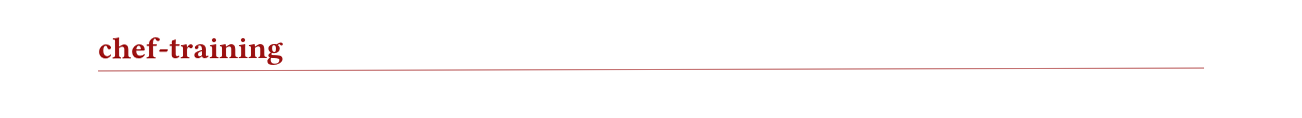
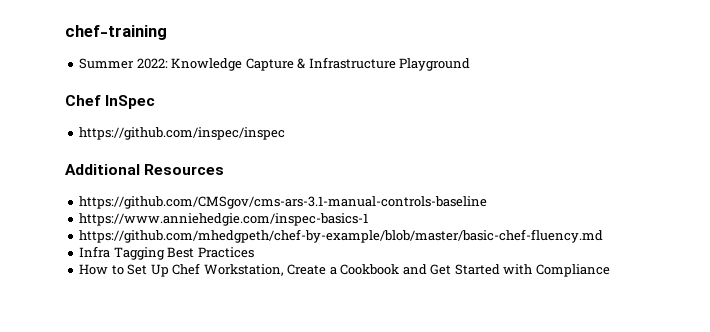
(284, 51) none -> [79,57,471,71] [65,95,156,109] [79,127,286,140] [65,164,225,175] [79,196,488,209] [79,213,369,226] [79,229,604,243] [79,246,254,260] [79,263,610,277] // Summer 2022: Knowledge Capture & Infrastructure Playground // Chef InSpec // https://github.com/inspec/inspec // Additional Resources // https://github.com/CMSgov/cms-ars-3.1-manual-controls-baseline // https://www.anniehedgie.com/inspec-basics-1 // https://github.com/mhedgpeth/chef-by-example/blob/master/basic-chef-fluency.md // Infra Tagging Best Practices // How to Set Up Chef Workstation, Create a Cookbook and Get Started with Compliance

